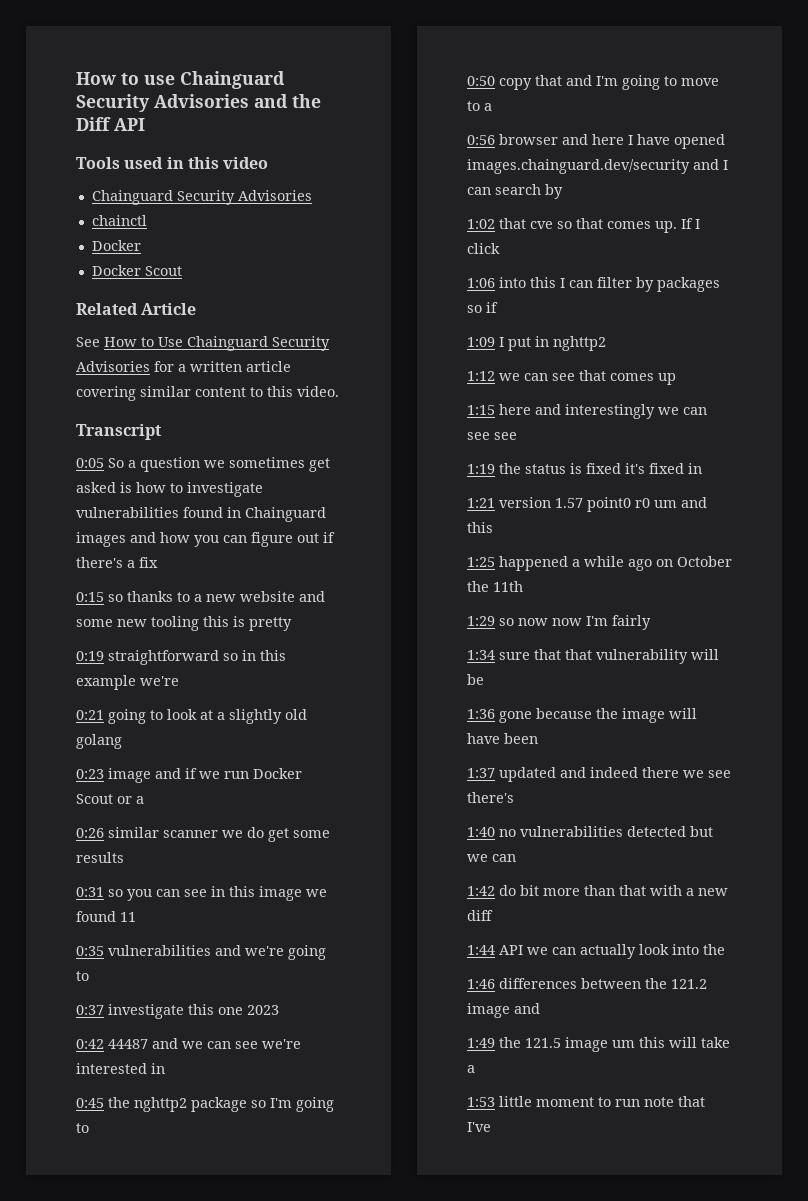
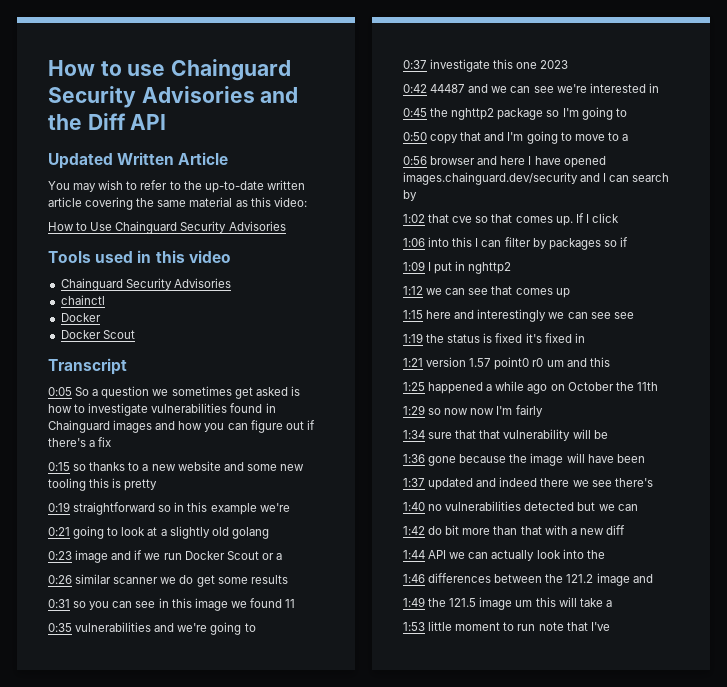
(145, 124) none -> [48,152,229,169] [48,180,305,193] [48,197,307,210] [48,221,286,234] // Updated Written Article // You may wish to refer to the up-to-date written article covering the same material as this video: // How to Use Chainguard Security Advisories
[76,303,197,315] [76,336,330,351] [76,361,291,372] [76,386,339,401] // Related Article // See How to Use Chainguard Security Advisories for a written article covering similar content to this video. -> (135, 334) none

